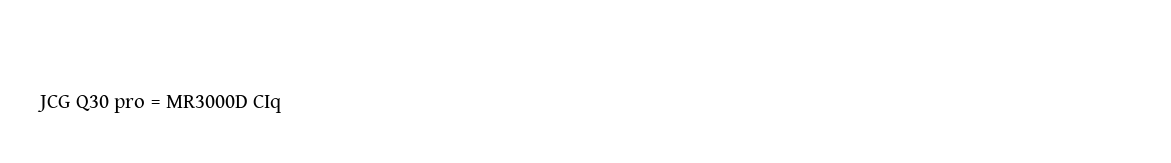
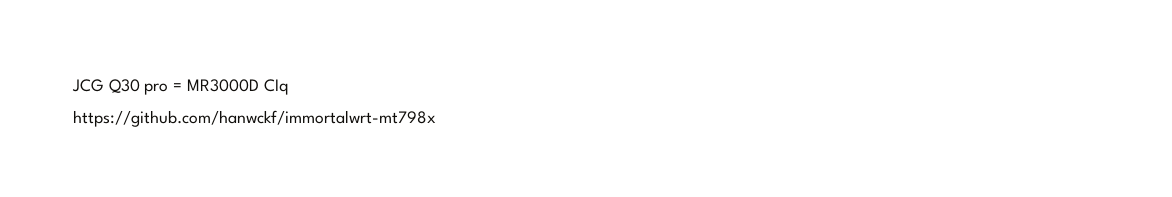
(282, 104) none -> [73,110,436,127] // https://github.com/hanwckf/immortalwrt-mt798x

